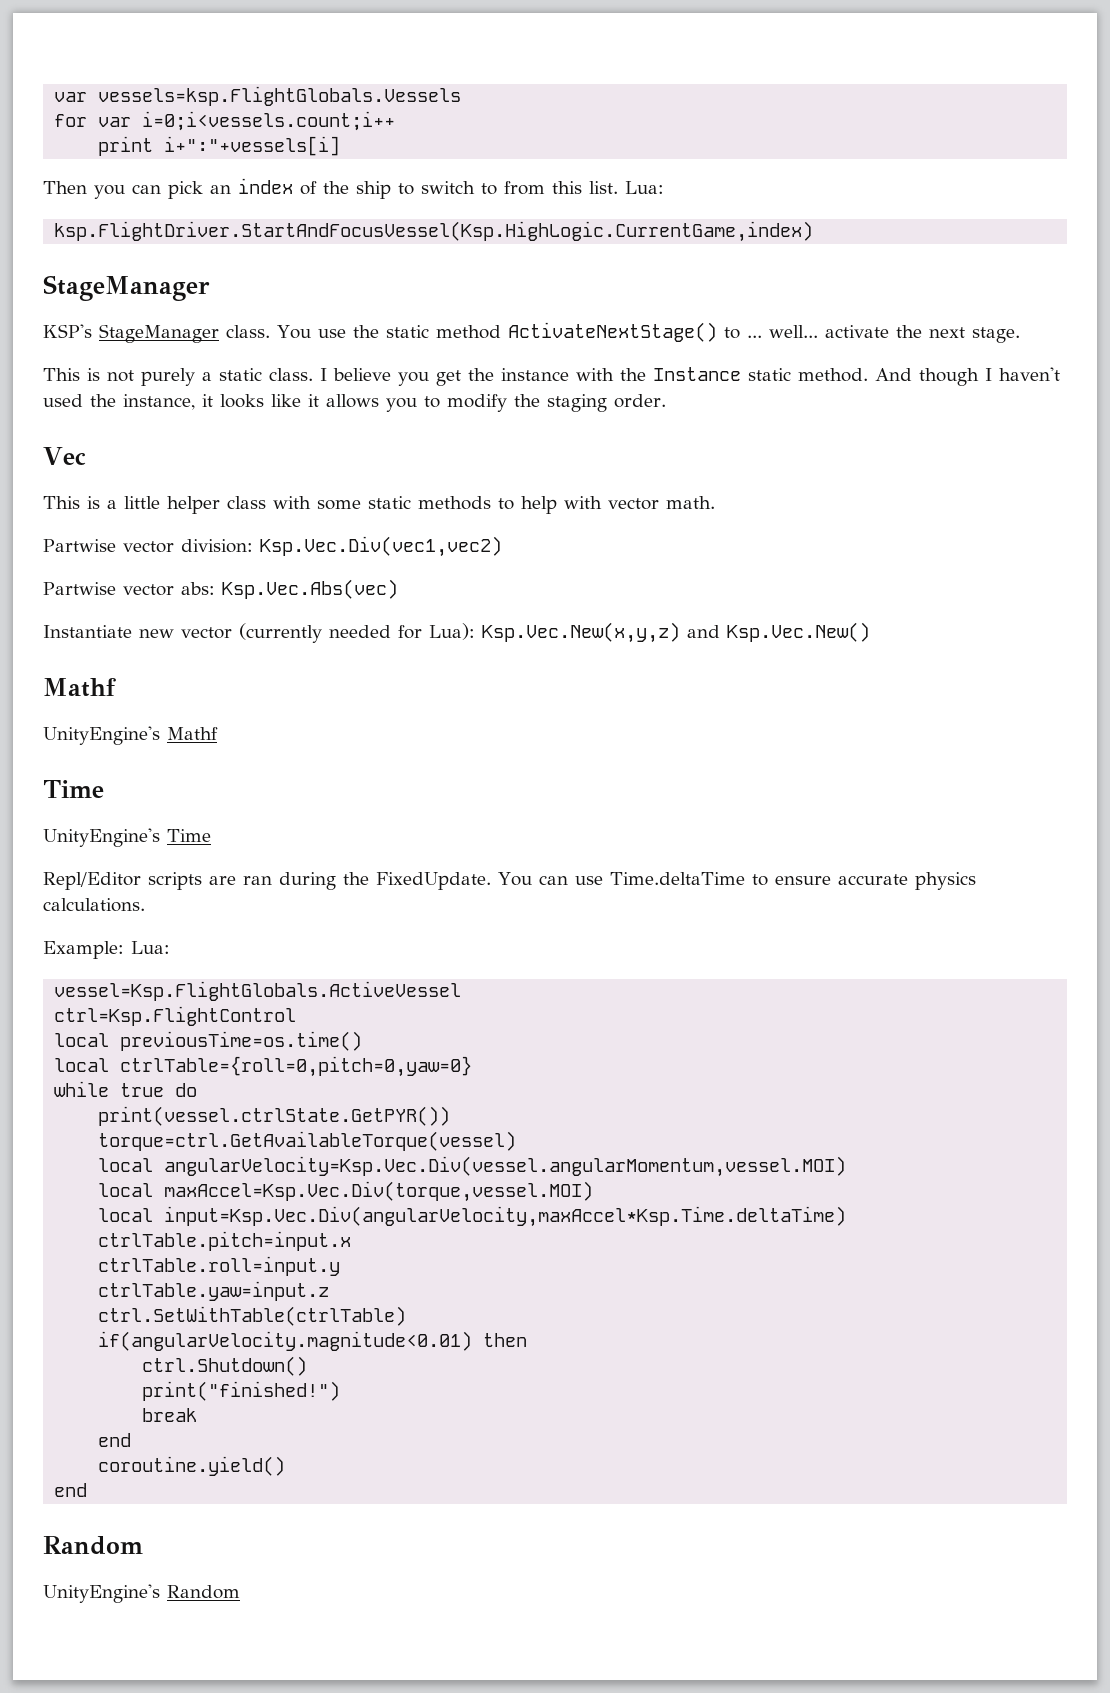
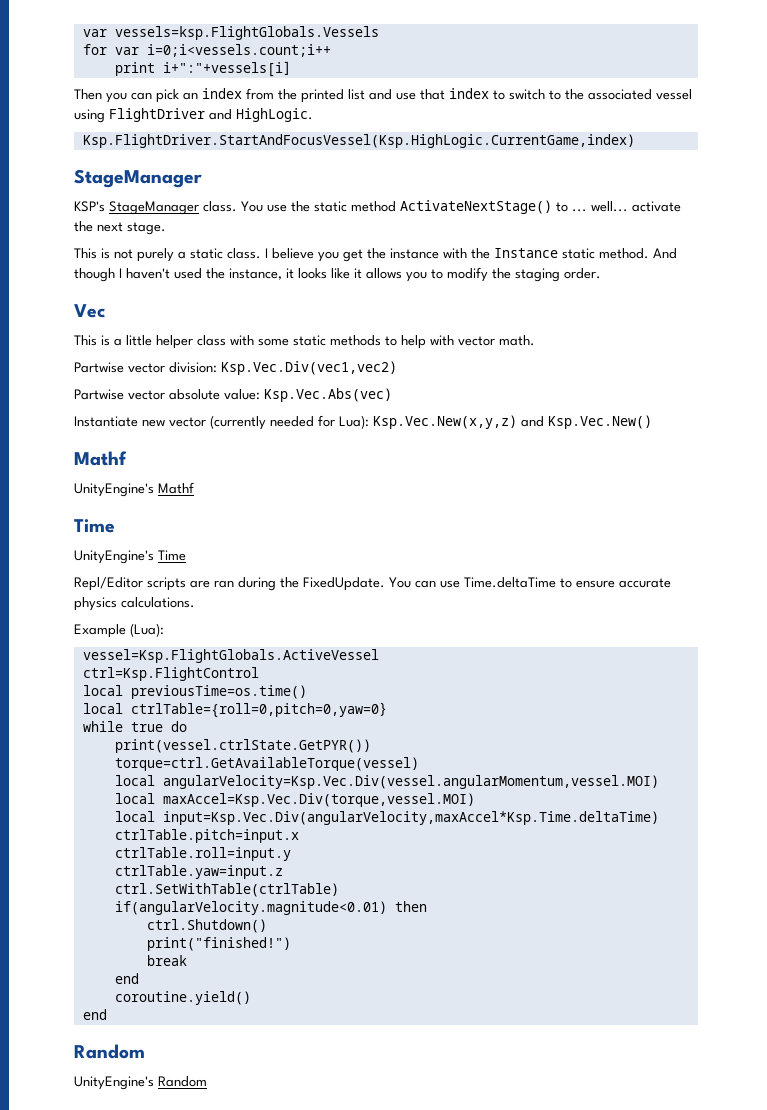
[300,181,664,199] [54,221,814,242] of the ship to switch to from this list. Lua: // ksp.FlightDriver.StartAndFocusVessel(Ksp.HighLogic.CurrentGame,index) -> [246,88,692,103] [74,108,313,123] [82,134,635,148] from the printed list and use that index to switch to the associated vessel using FlightDriver and HighLogic. // Ksp.FlightDriver.StartAndFocusVessel(Ksp.HighLogic.CurrentGame,index)
[181,582,215,595] abs: -> [169,389,260,400] absolute value:
[43,941,170,959] Example: Lua: -> [74,623,164,638] Example (Lua):

